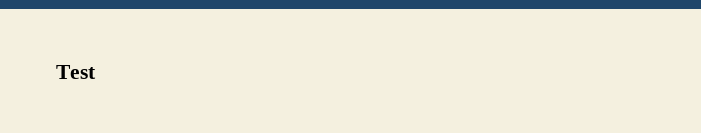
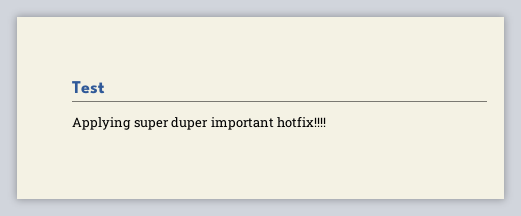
(96, 72) none -> [72,116,327,130] // Applying super duper important hotfix!!!!

